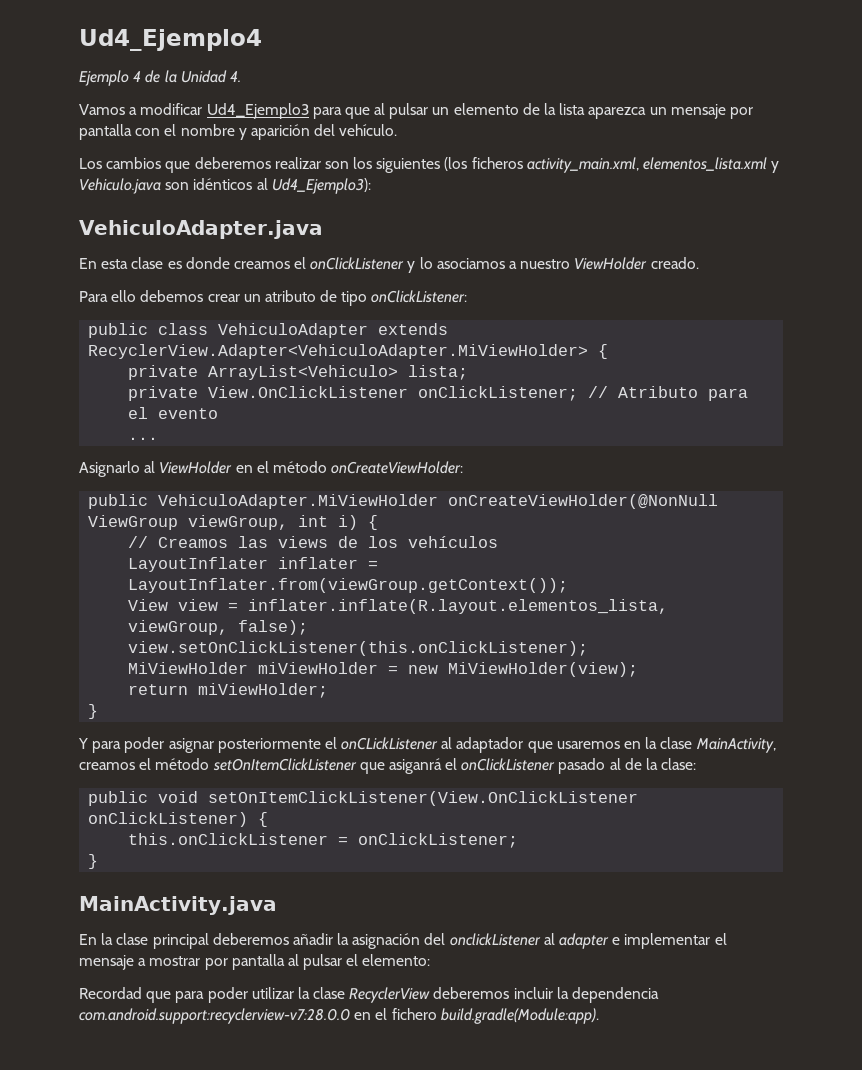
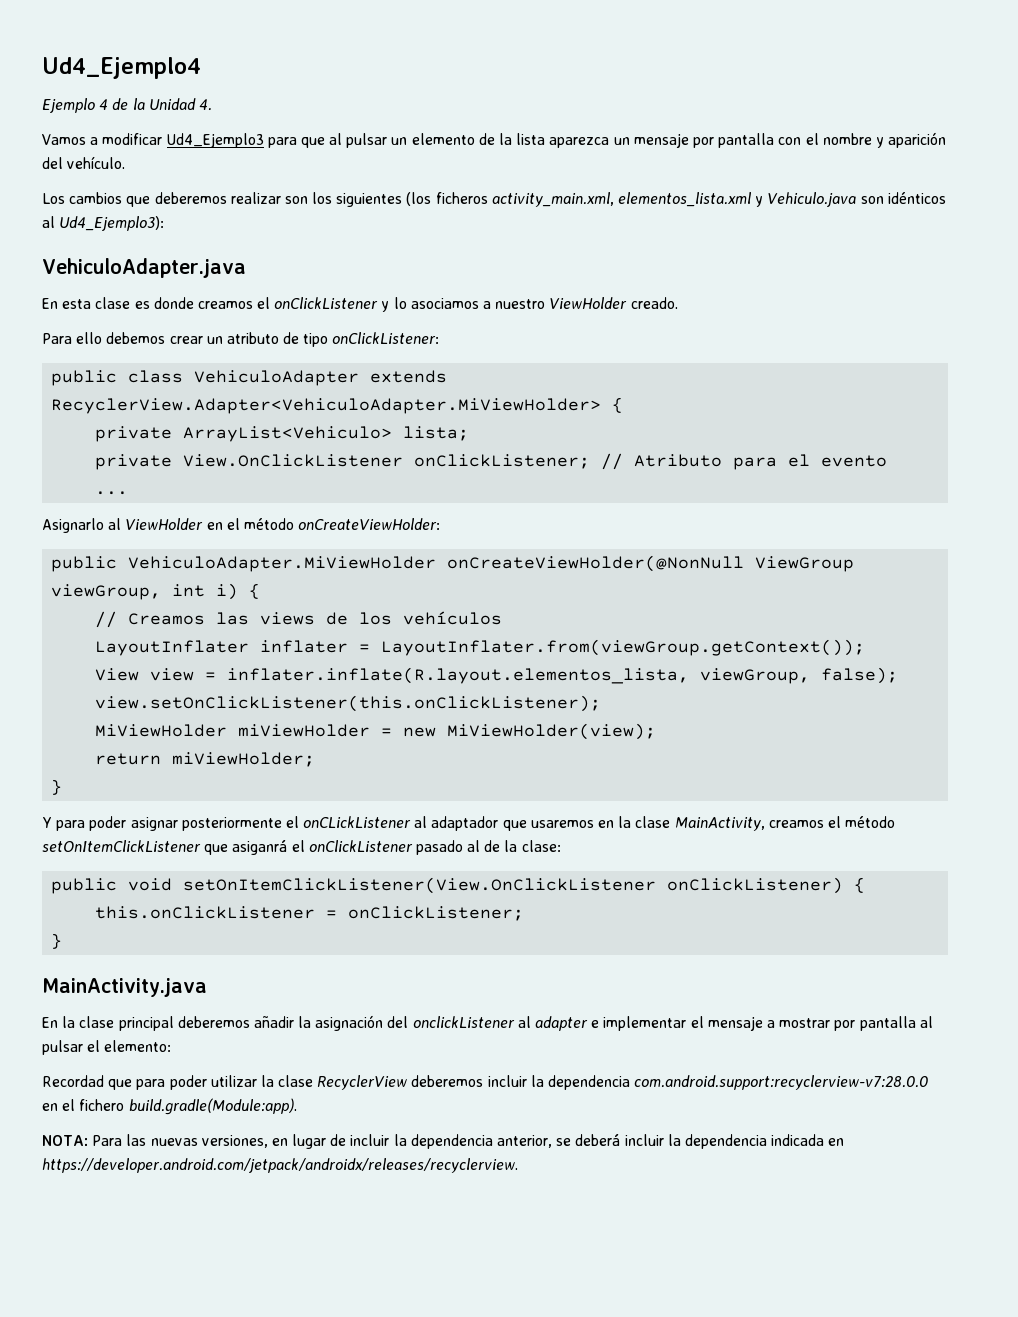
(599, 1016) none -> [42,1134,845,1149] [42,1158,518,1173] // NOTA: Para las nuevas versiones, en lugar de incluir la dependencia anterior, se deberá incluir la dependencia indicada en https://developer.android.com/jetpack/androidx/releases/recyclerview.

